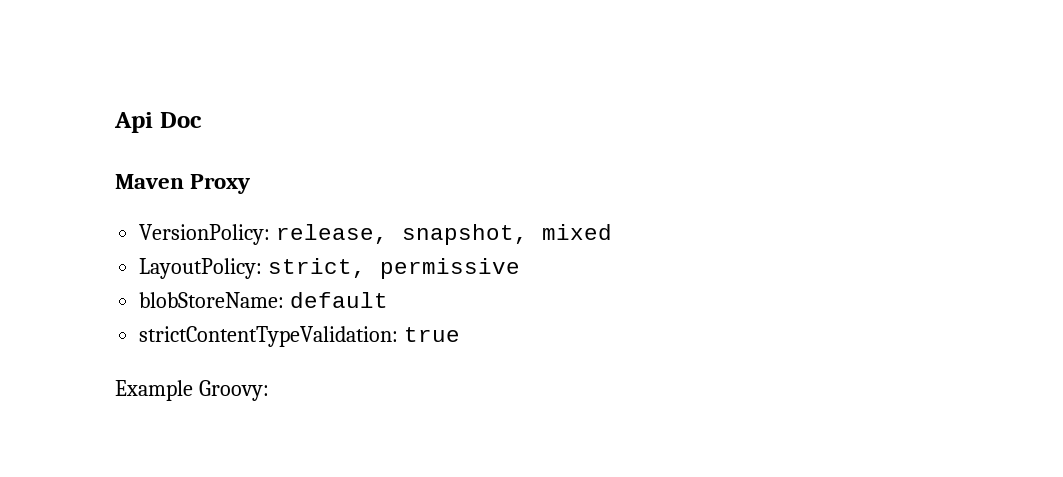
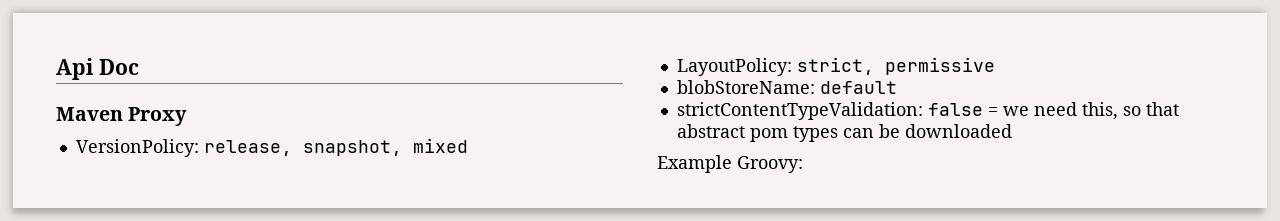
[404,327,461,342] true -> [927,102,1179,120] [676,124,1012,142] false = we need this, so that abstract pom types can be downloaded

